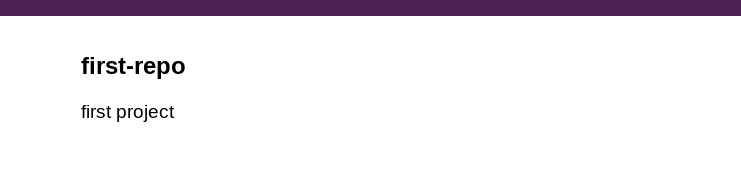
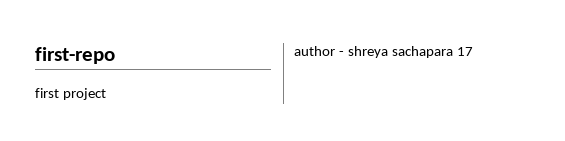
(176, 113) none -> [294,46,473,58] // author - shreya sachapara 17

